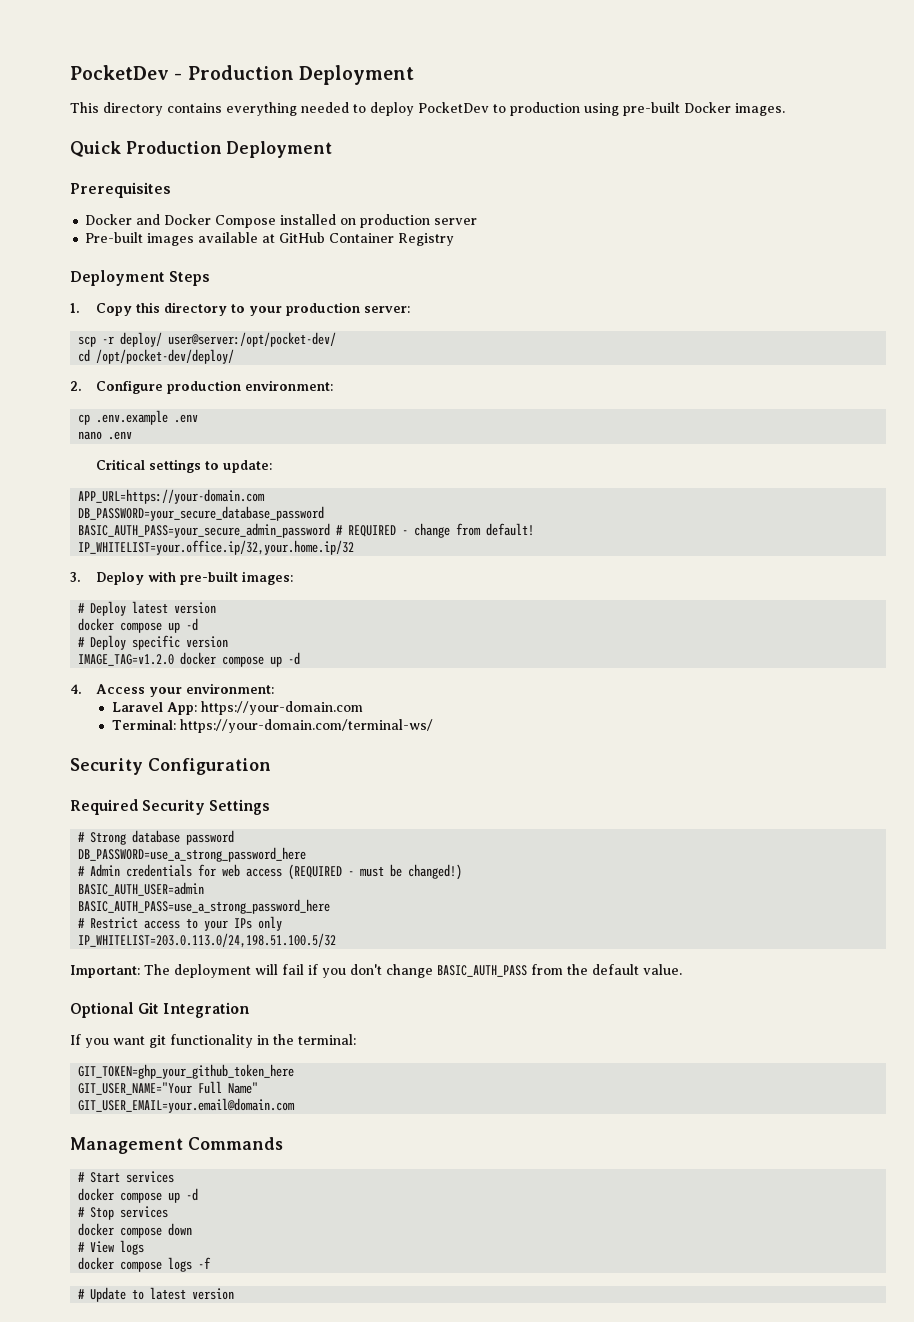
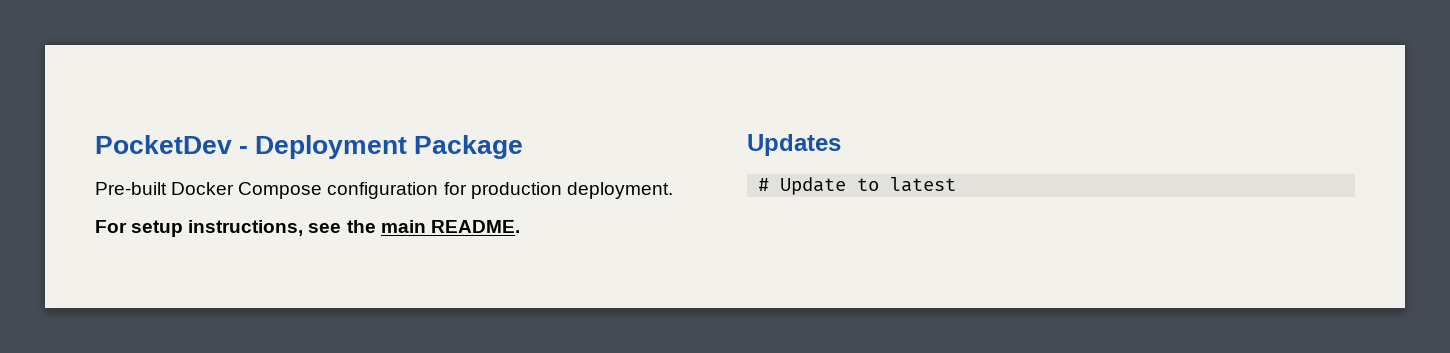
[187,65,414,85] [70,102,785,116] [70,141,333,158] [70,182,171,198] [85,214,478,228] [85,232,455,246] [70,270,211,286] [70,302,411,316] [78,332,337,347] [78,349,235,364] [70,380,334,394] [78,410,199,425] [78,431,133,440] [96,459,273,473] [78,489,266,504] [78,506,325,521] [78,523,535,538] [78,540,355,555] [70,571,294,585] [78,601,217,616] [78,618,199,633] [78,635,229,650] [78,652,301,667] [70,683,275,697] [111,701,363,715] [111,719,433,733] [70,758,271,775] [70,799,271,815] [78,830,235,845] [78,847,307,862] [78,864,463,880] [78,882,205,896] [78,899,331,914] [78,916,283,931] [78,933,337,948] [70,964,682,978] [70,1002,250,1018] [70,1034,356,1048] [78,1064,295,1079] [78,1081,259,1095] [78,1098,296,1113] [70,1137,283,1154] [78,1171,175,1183] [78,1188,199,1203] [78,1206,169,1220] [78,1223,193,1238] [78,1240,145,1255] [78,1257,212,1272] Production Deployment // This directory contains everything needed to deploy PocketDev to production using pre-built Docker images. // Quick Production Deployment // Prerequisites // Docker and Docker Compose installed on production server // Pre-built images available at GitHub Container Registry // Deployment Steps // 1. Copy this directory to your production server: // scp -r deploy/ user@server:/opt/pocket-dev/ // cd /opt/pocket-dev/deploy/ // 2. Configure production environment: // cp .env.example .env // nano .env // Critical settings to update: // APP_URL=https://your-domain.com // DB_PASSWORD=your_secure_database_password // BASIC_AUTH_PASS=your_secure_admin_password # REQUIRED - change from default! // IP_WHITELIST=your.office.ip/32,your.home.ip/32 // 3. Deploy with pre-built images: // # Deploy latest version // docker compose up -d // # Deploy specific version // IMAGE_TAG=v1.2.0 docker compose up -d // 4. Access your environment: // Laravel App: https://your-domain.com // Terminal: https://your-domain.com/terminal-ws/ // Security Configuration // Required Security Settings // # Strong database password // DB_PASSWORD=use_a_strong_password_here // # Admin credentials for web access (REQUIRED - must be changed!) // BASIC_AUTH_USER=admin // BASIC_AUTH_PASS=use_a_strong_password_here // # Restrict access to your IPs only // IP_WHITELIST=203.0.113.0/24,198.51.100.5/32 // Important: The deployment will fail if you don't change BASIC_AUTH_PASS from the default value. // Optional Git Integration // If you want git functionality in the terminal: // GIT_TOKEN=ghp_your_github_token_here // GIT_USER_NAME="Your Full Name" // GIT_USER_EMAIL=your.email@domain.com // Management Commands // # Start services // docker compose up -d // # Stop services // docker compose down // # View logs // docker compose logs -f -> [255,135,524,159] [95,182,673,199] [95,220,520,237] [747,134,841,156] Deployment Package // Pre-built Docker Compose configuration for production deployment. // For setup instructions, see the main README. // Updates
[192,1288,235,1300] version -> (957, 184) none

